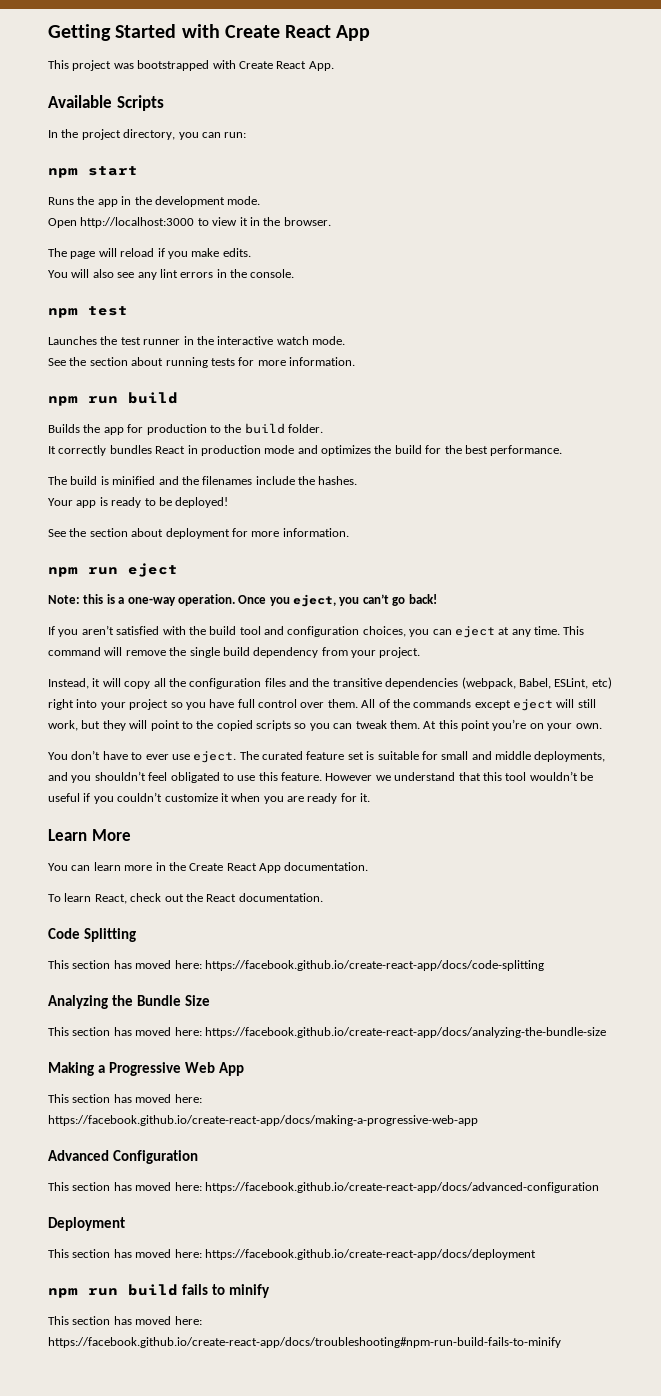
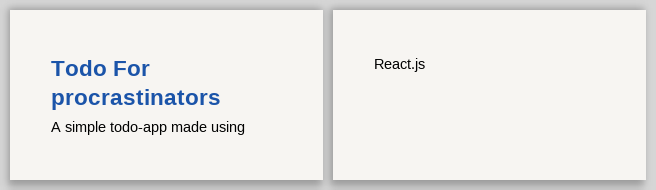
[48,24,371,41] [48,60,334,71] [48,95,164,111] [48,129,247,140] [48,166,138,178] [48,196,261,207] [48,217,331,228] [48,248,251,259] [48,269,295,280] [48,306,128,318] [48,336,345,345] [48,357,355,368] [48,392,178,406] [48,423,323,435] [48,445,563,456] [48,476,358,485] [48,497,229,508] [48,528,349,539] [48,563,178,577] [48,594,437,607] [48,625,585,638] [48,647,421,658] [48,677,612,689] [48,699,596,711] [48,719,602,731] [48,750,606,763] [48,771,593,783] [48,792,371,804] [48,829,131,841] [48,862,369,873] [48,893,323,904] [48,928,136,942] [48,960,544,971] [48,995,210,1009] [48,1027,606,1038] [48,1062,244,1076] [48,1094,202,1103] [48,1115,478,1126] [48,1150,198,1164] [48,1182,599,1193] [48,1217,125,1231] [48,1249,536,1260] [48,1284,270,1298] [48,1316,202,1325] [48,1337,561,1348] Getting Started with Create React App // This project was bootstrapped with Create React App. // Available Scripts // In the project directory, you can run: // npm start // Runs the app in the development mode. // Open http://localhost:3000 to view it in the browser. // The page will reload if you make edits. // You will also see any lint errors in the console. // npm test // Launches the test runner in the interactive watch mode. // See the section about running tests for more information. // npm run build // Builds the app for production to the build folder. // It correctly bundles React in production mode and optimizes the build for the best performance. // The build is minified and the filenames include the hashes. // Your app is ready to be deployed! // See the section about deployment for more information. // npm run eject // Note: this is a one-way operation. Once you eject, you can’t go back! // If you aren’t satisfied with the build tool and configuration choices, you can eject at any time. This command will remove the single build dependency from your project. // Instead, it will copy all the configuration files and the transitive dependencies (webpack, Babel, ESLint, etc) right into your project so you have full control over them. All of the commands except eject will still work, but they will point to the copied scripts so you can tweak them. At this point you’re on your own. // You don’t have to ever use eject. The curated feature set is suitable for small and middle deployments, and you shouldn’t feel obligated to use this feature. However we understand that this tool wouldn’t be useful if you couldn’t customize it when you are ready for it. // Learn More // You can learn more in the Create React App documentation. // To learn React, check out the React documentation. // Code Splitting // This section has moved here: https://facebook.github.io/create-react-app/docs/code-splitting // Analyzing the Bundle Size // This section has moved here: https://facebook.github.io/create-react-app/docs/analyzing-the-bundle-size // Making a Progressive Web App // This section has moved here: https://facebook.github.io/create-react-app/docs/making-a-progressive-web-app // Advanced Configuration // This section has moved here: https://facebook.github.io/create-react-app/docs/advanced-configuration // Deployment // This section has moved here: https://facebook.github.io/create-react-app/docs/deployment // npm run build fails to minify // This section has moved here: https://facebook.github.io/create-react-app/docs/troubleshooting#npm-run-build-fails-to-minify -> [51,60,151,76] [51,89,221,110] [51,121,245,135] [374,58,425,72] Todo For procrastinators // A simple todo-app made using React.js

